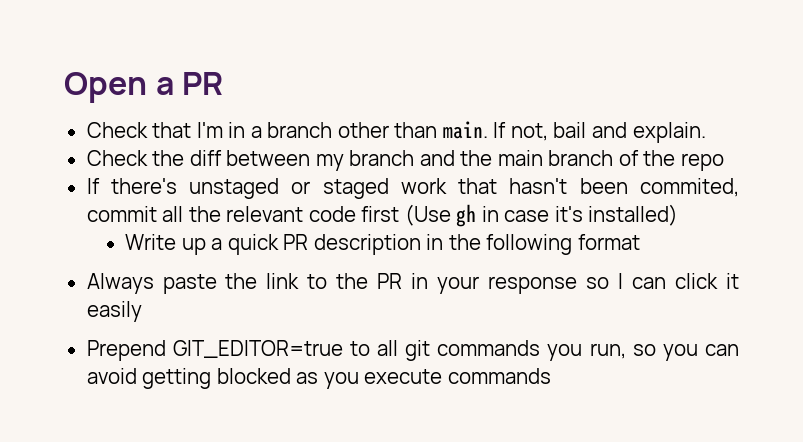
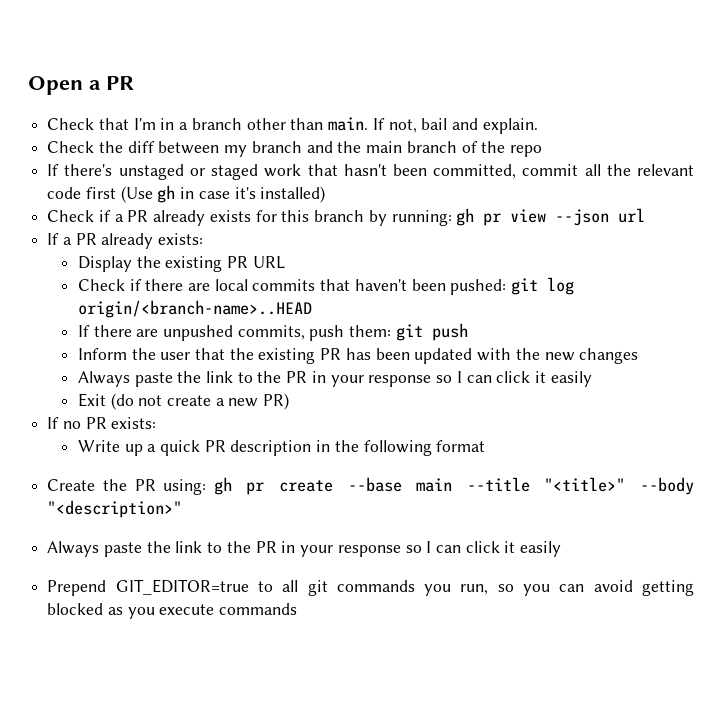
[640,178,740,197] commited, -> [433,164,517,179] committed,
(679, 215) none -> [47,208,646,226] [47,233,204,249] [77,256,285,272] [77,277,575,295] [77,300,312,318] [77,323,468,341] [77,348,639,364] [77,371,592,387] [77,393,290,410] [47,417,157,429] // Check if a PR already exists for this branch by running: gh pr view --json url // If a PR already exists: // Display the existing PR URL // Check if there are local commits that haven't been pushed: git log origin/<branch-name>..HEAD // If there are unpushed commits, push them: git push // Inform the user that the existing PR has been updated with the new changes // Always paste the link to the PR in your response so I can click it easily // Exit (do not create a new PR) // If no PR exists:
(640, 242) none -> [47,477,695,495] [47,500,183,518] // Create the PR using: gh pr create --base main --title "<title>" --body "<description>"

